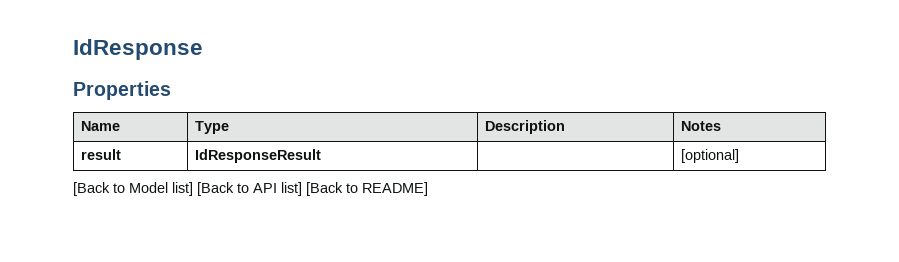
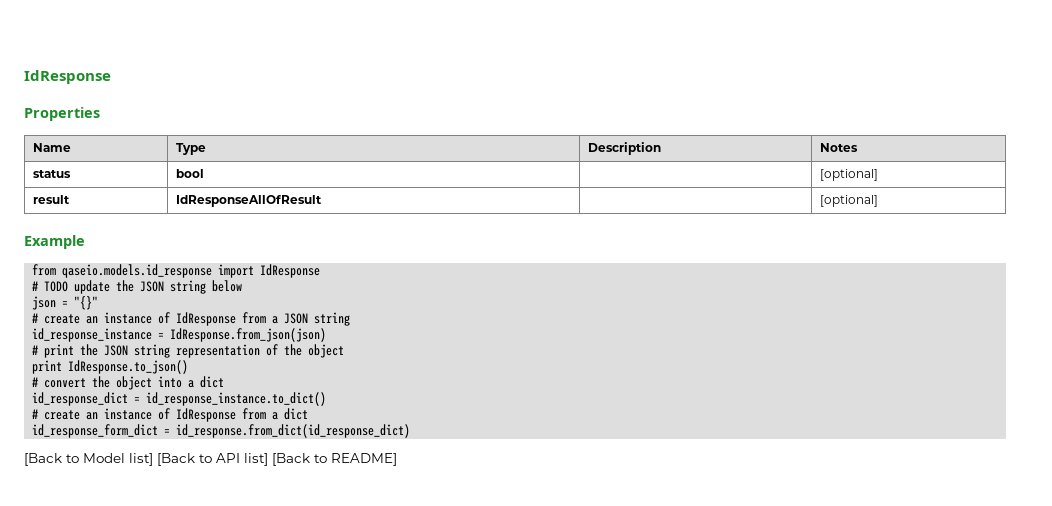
[80,149,121,160] [194,149,321,163] [680,149,739,163] result | IdResponseResult | | [optional] -> [33,170,72,178] [176,169,205,178] [820,169,879,181] [33,195,71,204] [176,195,323,207] [820,195,879,207] [24,235,85,249] [32,264,321,278] [32,280,243,294] [32,296,99,310] [32,312,351,326] [32,328,327,342] [32,344,345,358] [32,360,189,374] [32,376,225,390] [32,392,327,406] [32,408,309,422] [32,424,411,438] status | bool | | [optional] // result | IdResponseAllOfResult | | [optional] // Example // from qaseio.models.id_response import IdResponse // # TODO update the JSON string below // json = "{}" // # create an instance of IdResponse from a JSON string // id_response_instance = IdResponse.from_json(json) // # print the JSON string representation of the object // print IdResponse.to_json() // # convert the object into a dict // id_response_dict = id_response_instance.to_dict() // # create an instance of IdResponse from a dict // id_response_form_dict = id_response.from_dict(id_response_dict)

